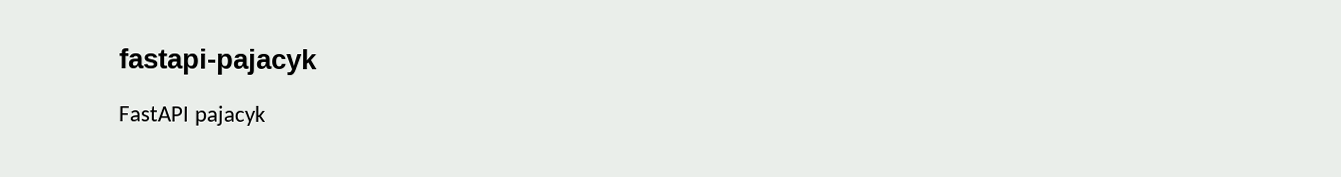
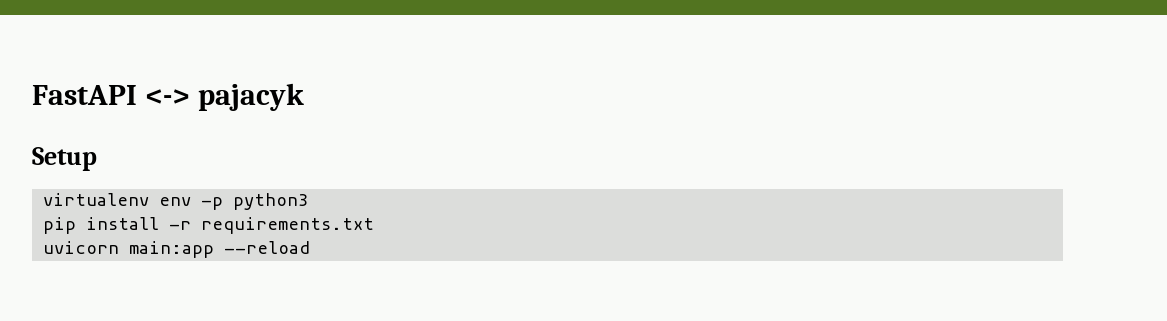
[119,48,318,76] [118,105,267,126] fastapi-pajacyk // FastAPI pajacyk -> [32,83,304,111] [32,147,97,171] [43,193,309,210] [43,217,375,234] [43,241,311,258] FastAPI <-> pajacyk // Setup // virtualenv env -p python3 // pip install -r requirements.txt // uvicorn main:app --reload

